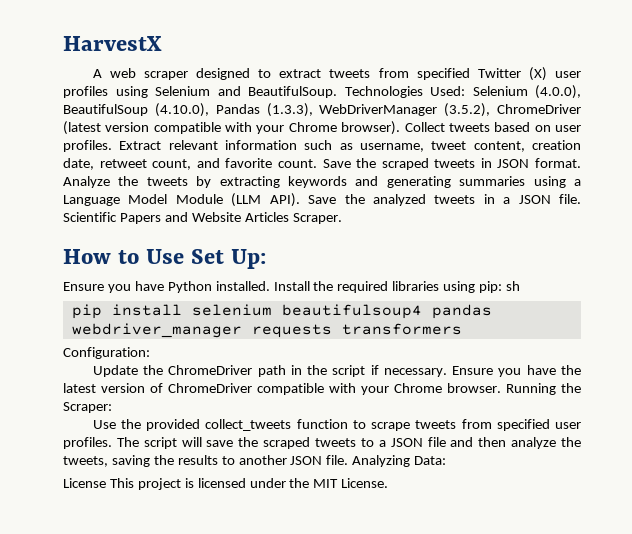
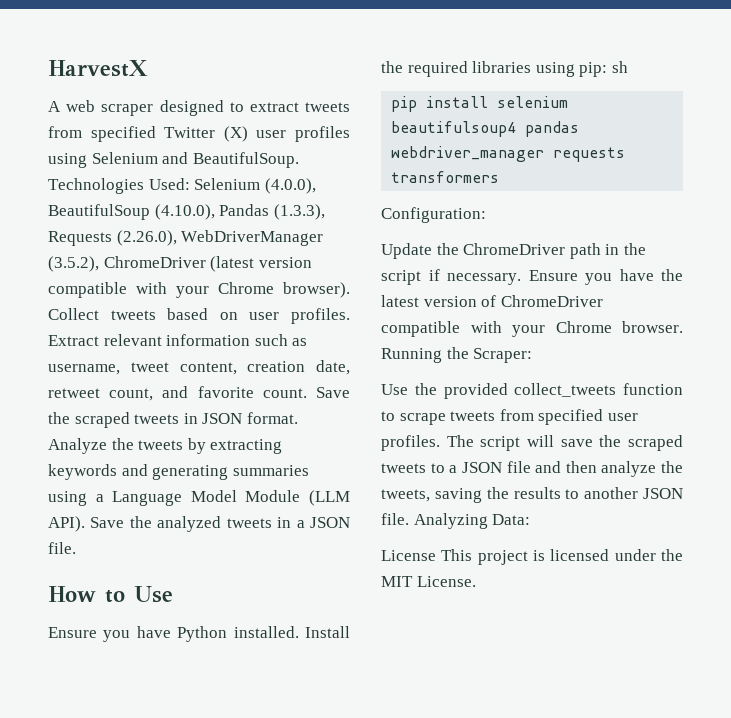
(313, 110) none -> [48,230,177,246] Requests (2.26.0),
[63,212,342,224] Scientific Papers and Website Articles Scraper. -> (76, 548) none
[191,249,267,269] Set Up: -> (173, 594) none

